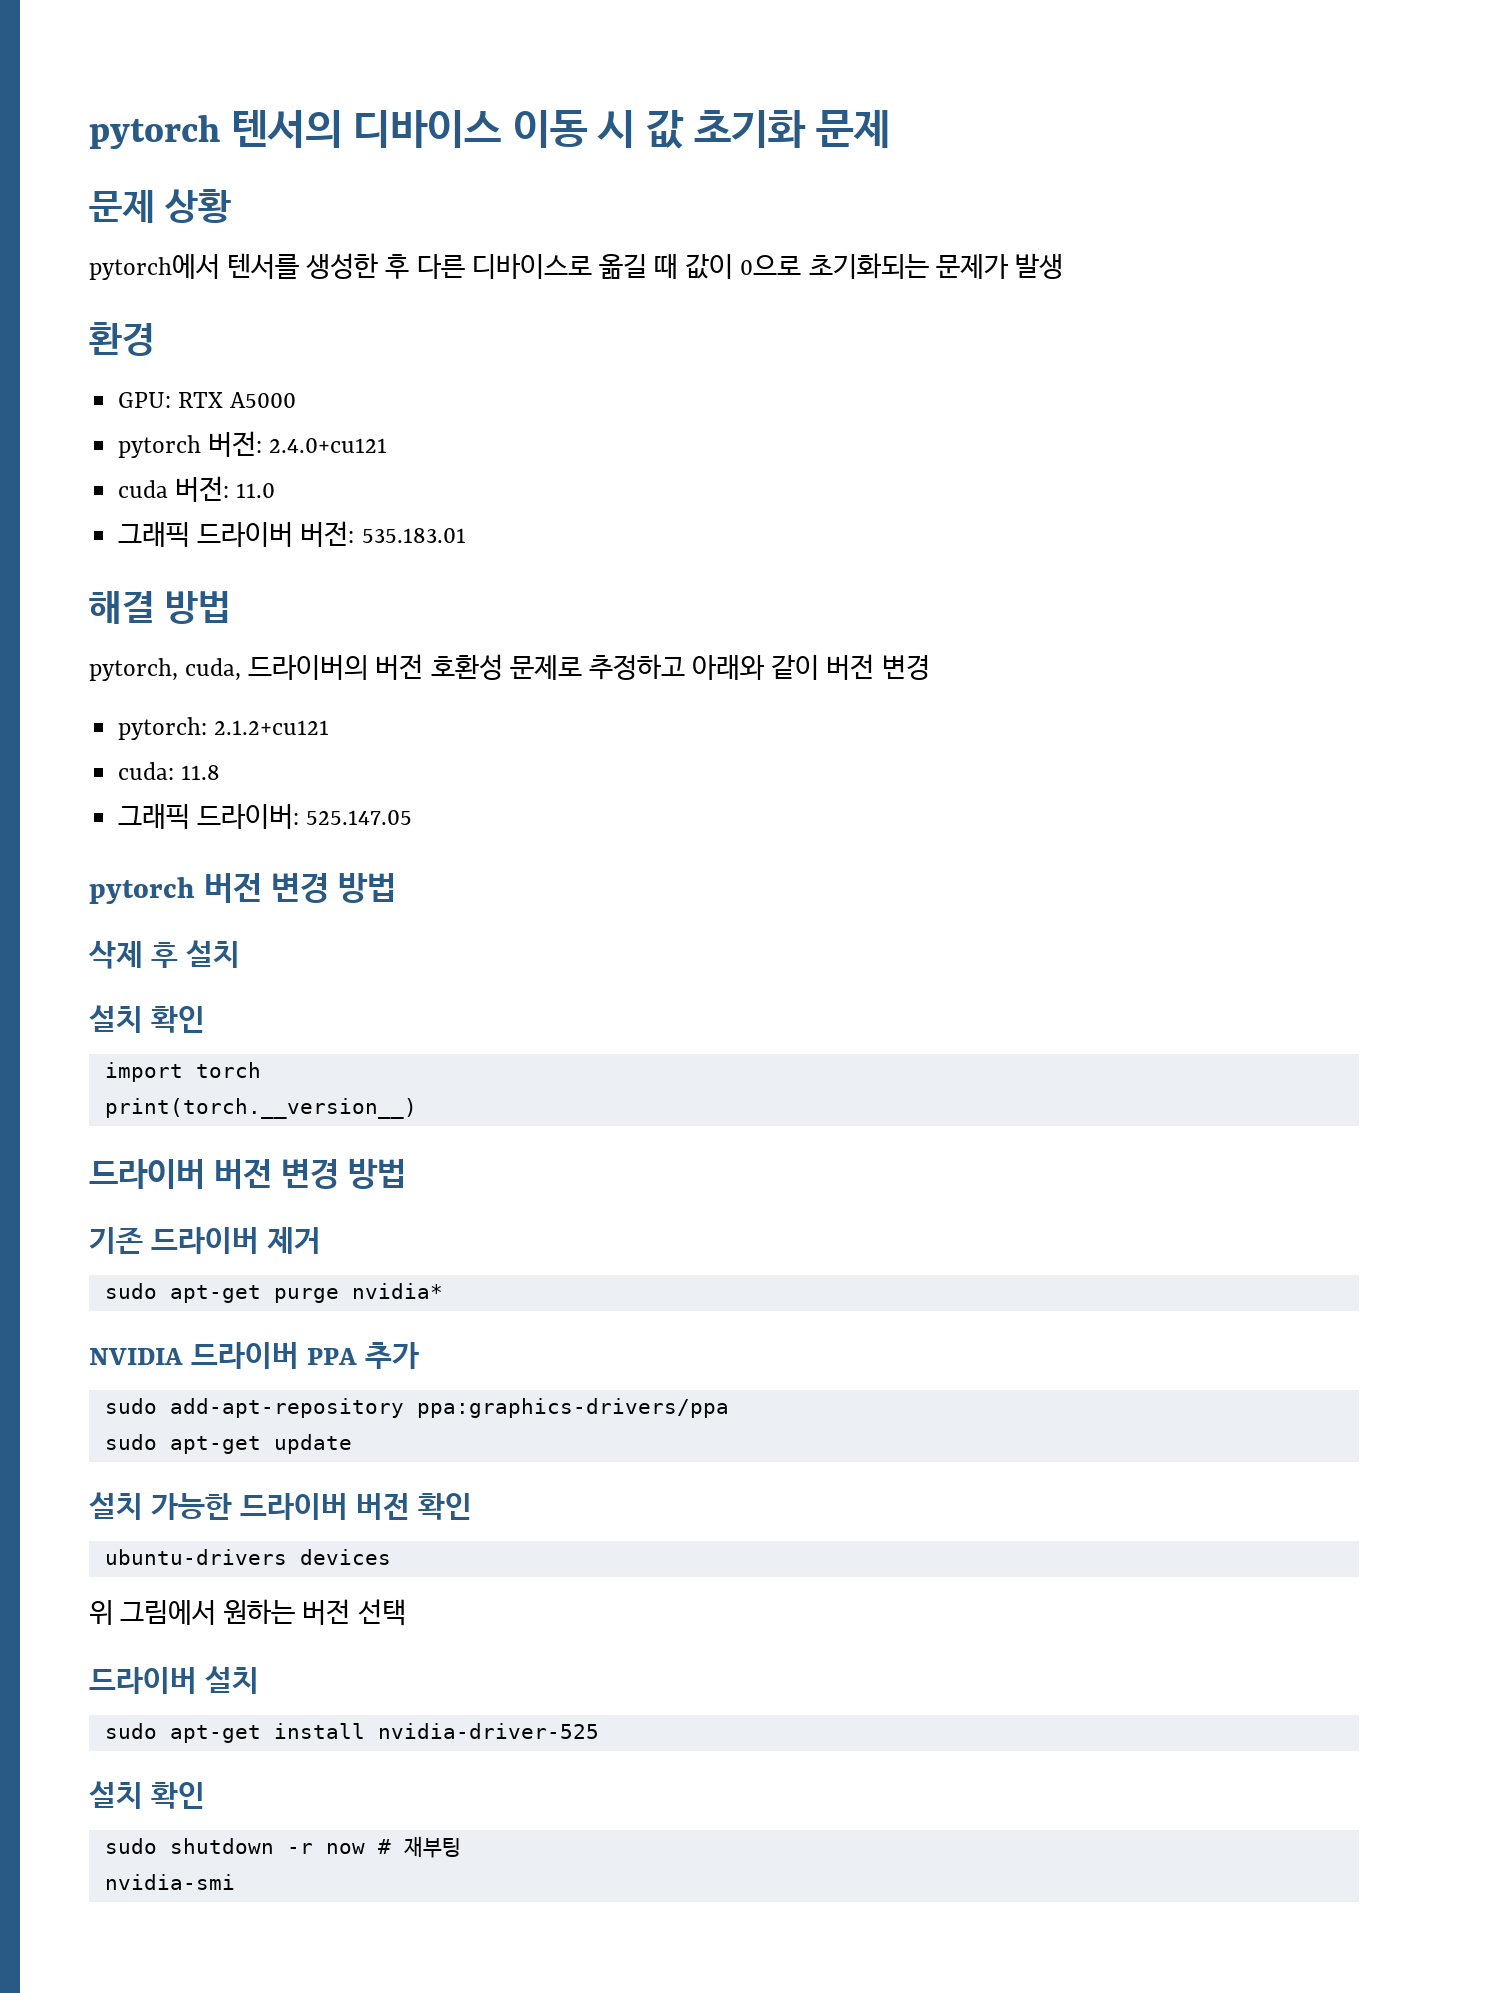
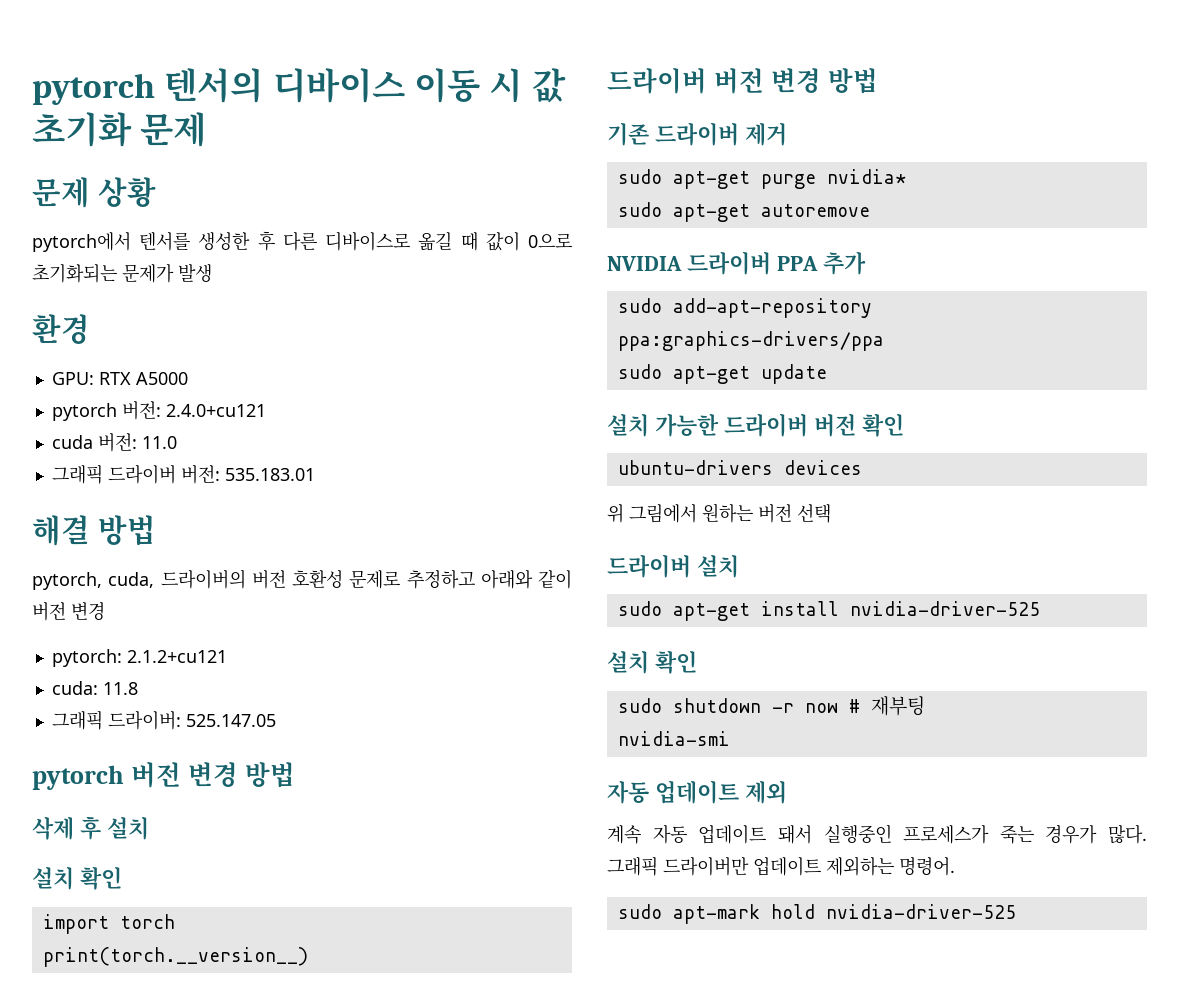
(443, 1291) none -> [617,202,870,222] // sudo apt-get autoremove
(235, 1882) none -> [607,780,787,804] [607,824,1147,844] [607,856,955,876] [617,904,1016,924] // 자동 업데이트 제외 // 계속 자동 업데이트 돼서 실행중인 프로세스가 죽는 경우가 많다. 그래픽 드라이버만 업데이트 제외하는 명령어. // sudo apt-mark hold nvidia-driver-525

